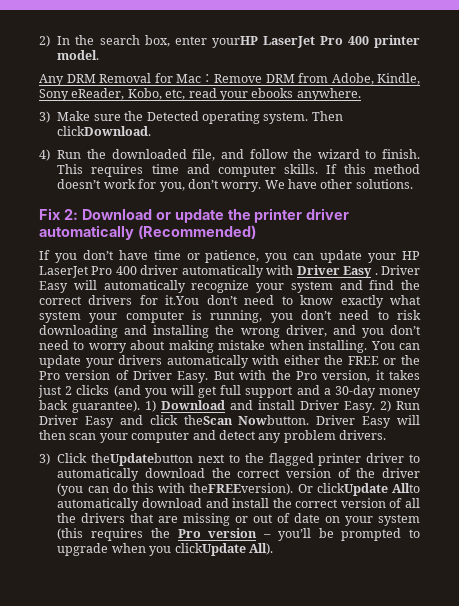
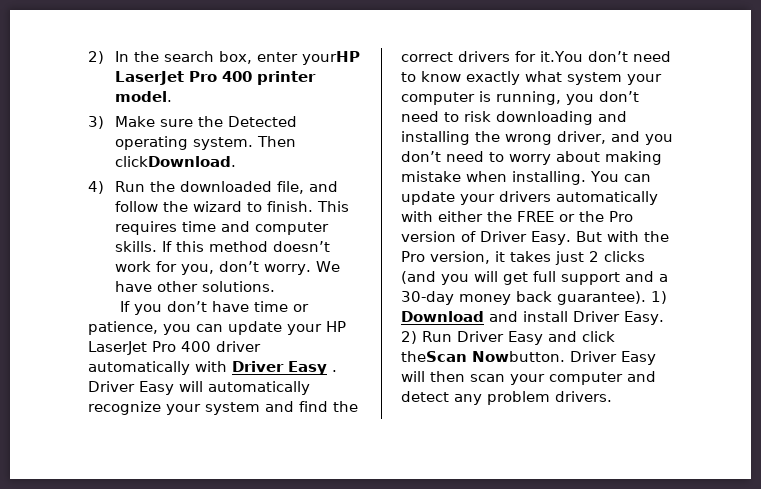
[39,73,420,86] [39,88,361,101] // Any DRM Removal for Mac：Remove DRM from Adobe, Kindle, Sony eReader, Kobo, etc, read your ebooks anywhere. -> (172, 96) none
[39,208,350,223] [39,225,256,240] // Fix 2: Download or update the printer driver automatically (Recommended) -> (275, 286) none
[39,453,420,466] [57,468,420,481] [57,483,420,496] [57,498,420,511] [57,513,420,526] [57,528,420,541] [57,543,273,556] // 3) Click theUpdatebutton next to the flagged printer driver to automatically download the correct version of the driver (you can do this with theFREEversion). Or clickUpdate Allto automatically download and install the correct version of all the drivers that are missing or out of date on your system (this requires the Pro version – you’ll be prompted to upgrade when you clickUpdate All). -> (612, 396) none

